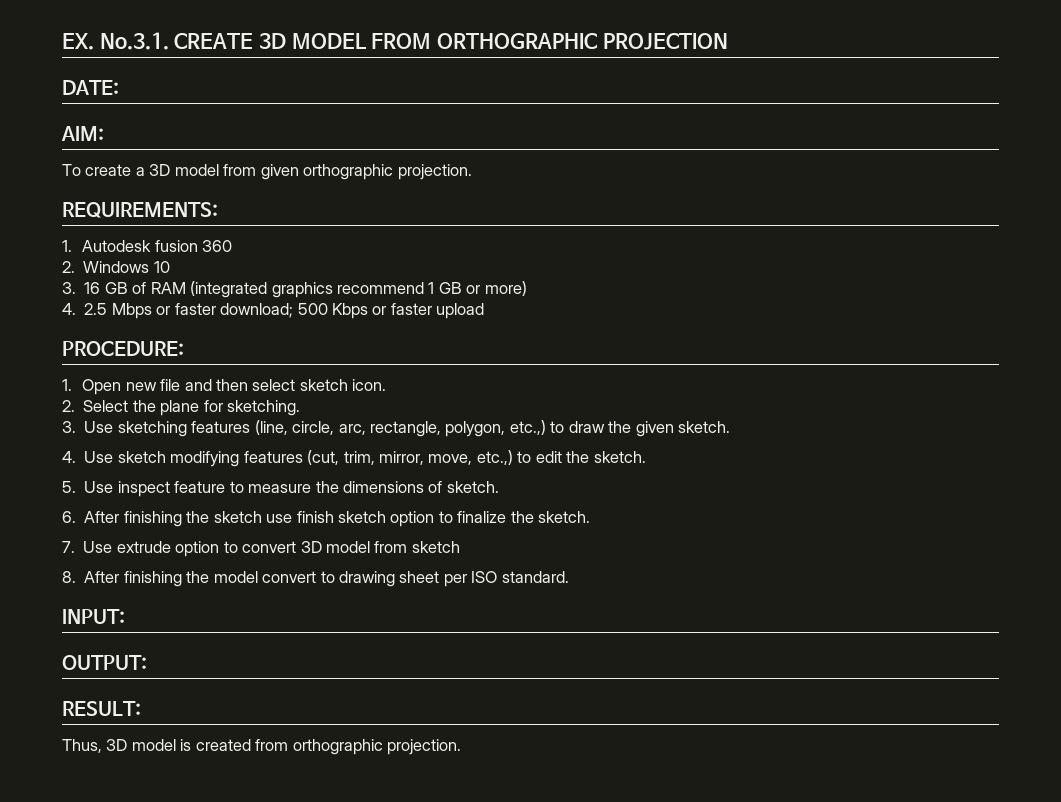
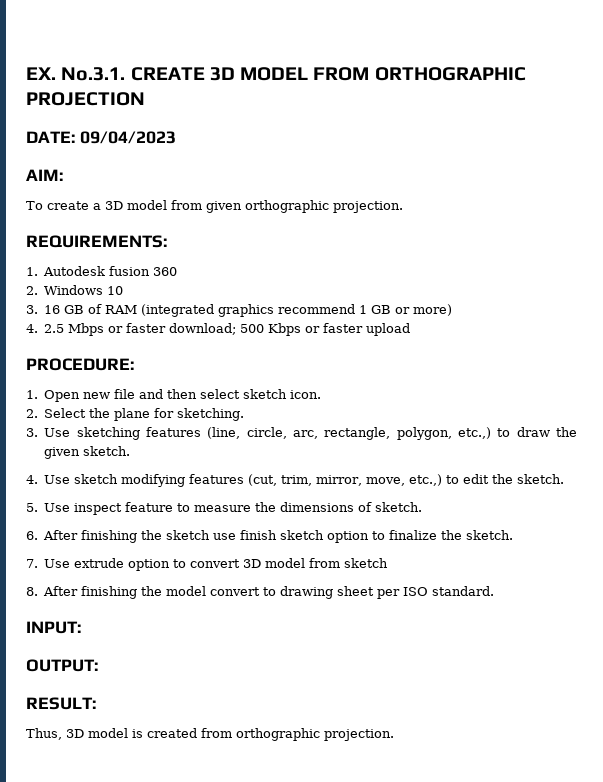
(119, 87) none -> [79,131,176,144] 09/04/2023

